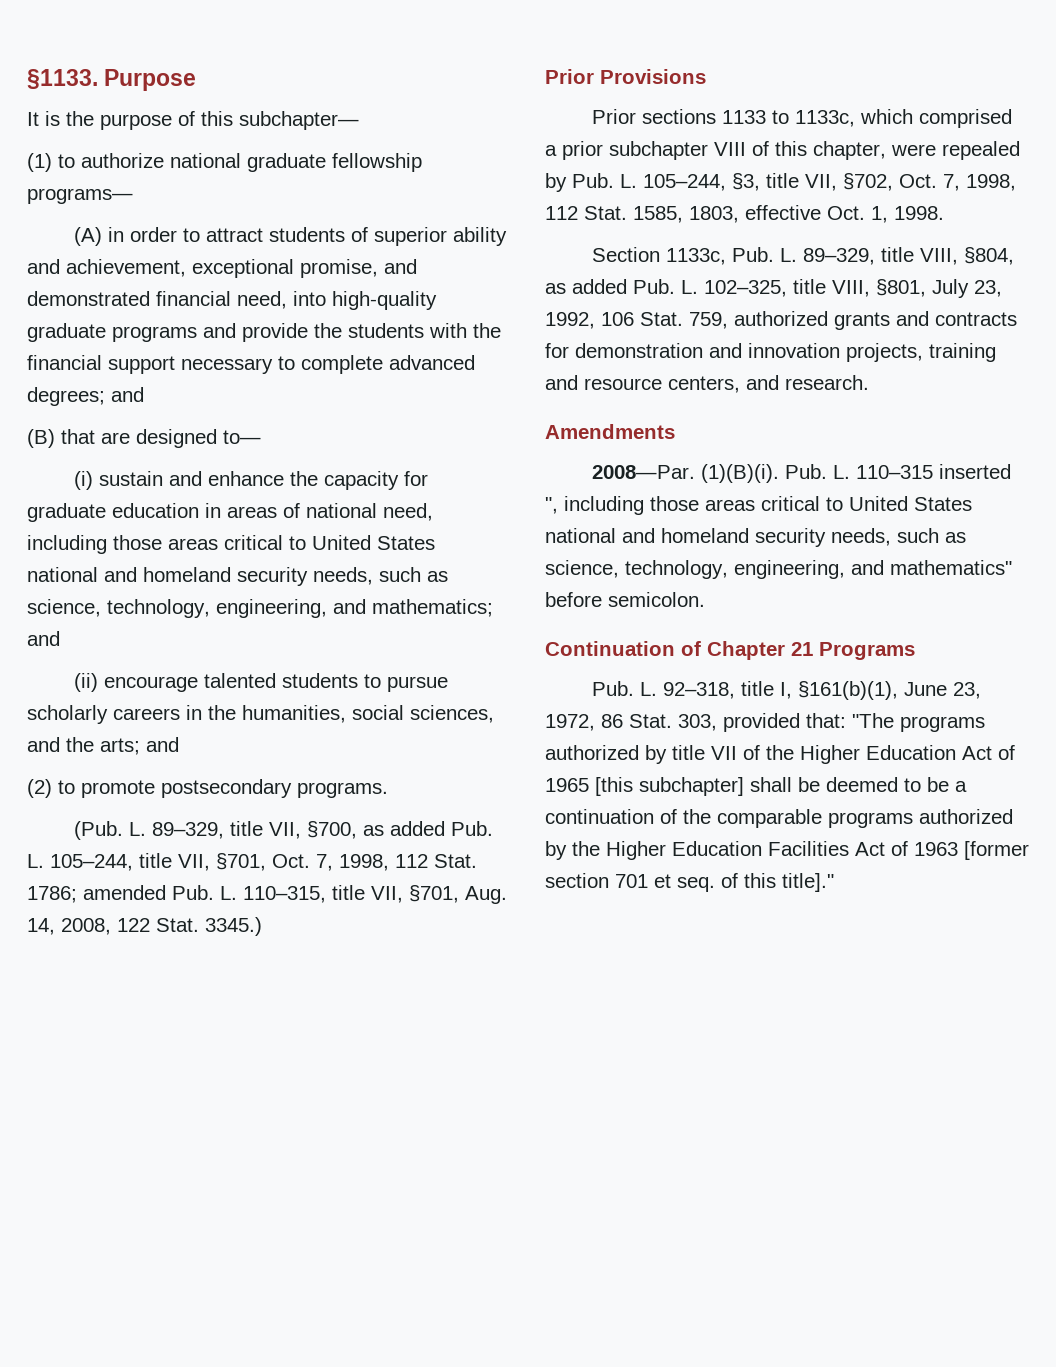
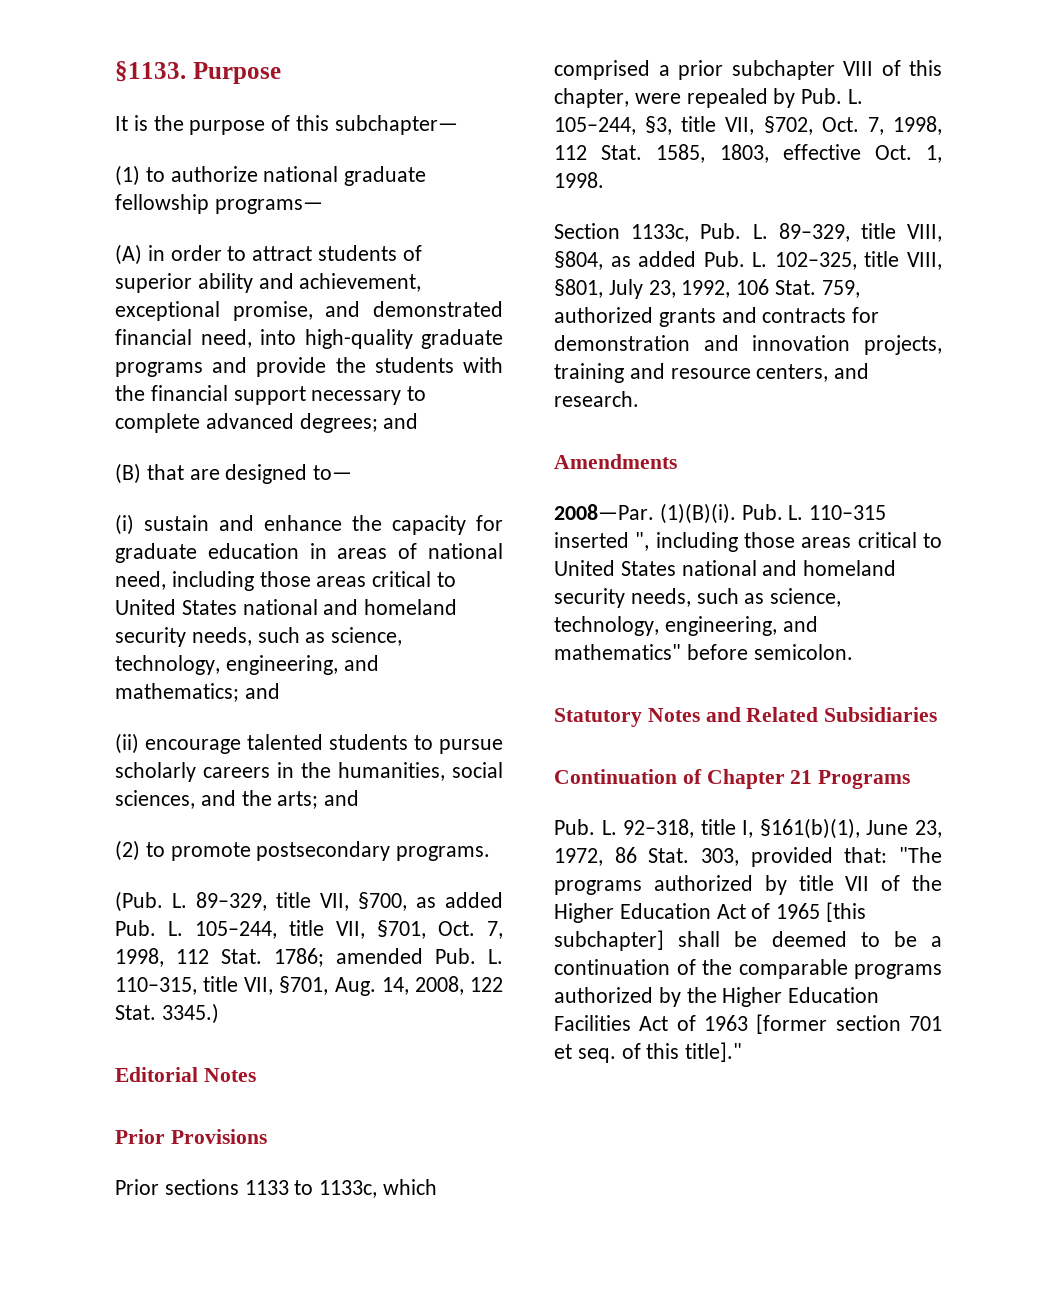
(262, 926) none -> [115,1067,256,1082] // Editorial Notes
(705, 599) none -> [554,707,938,727] // Statutory Notes and Related Subsidiaries

